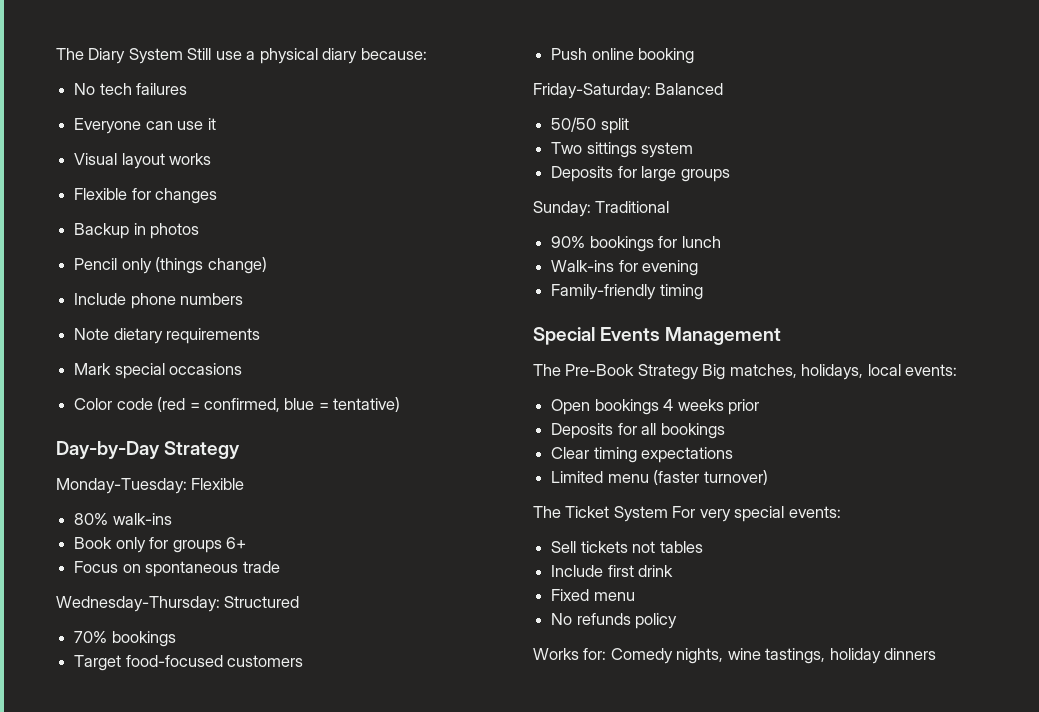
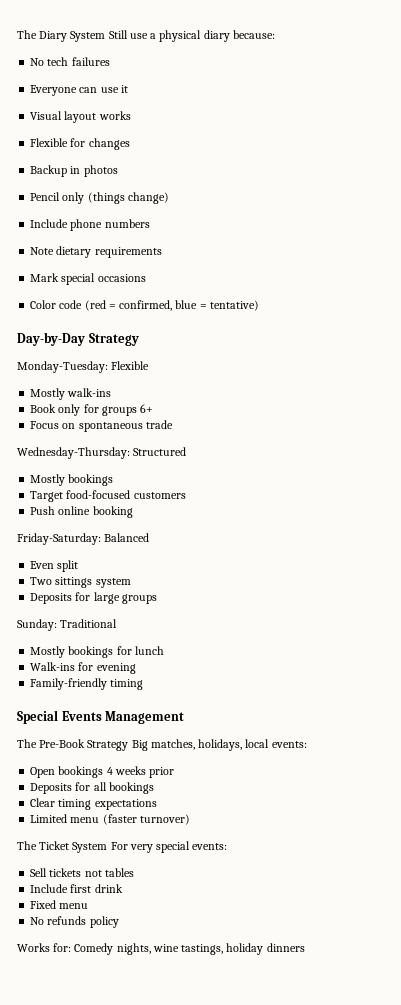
[74,513,109,525] 80% -> [30,388,66,400] Mostly
[74,631,108,643] 70% -> [30,474,66,486] Mostly
[551,117,597,132] 50/50 -> [30,561,55,569] Even
[551,236,586,248] 90% -> [30,646,66,658] Mostly

